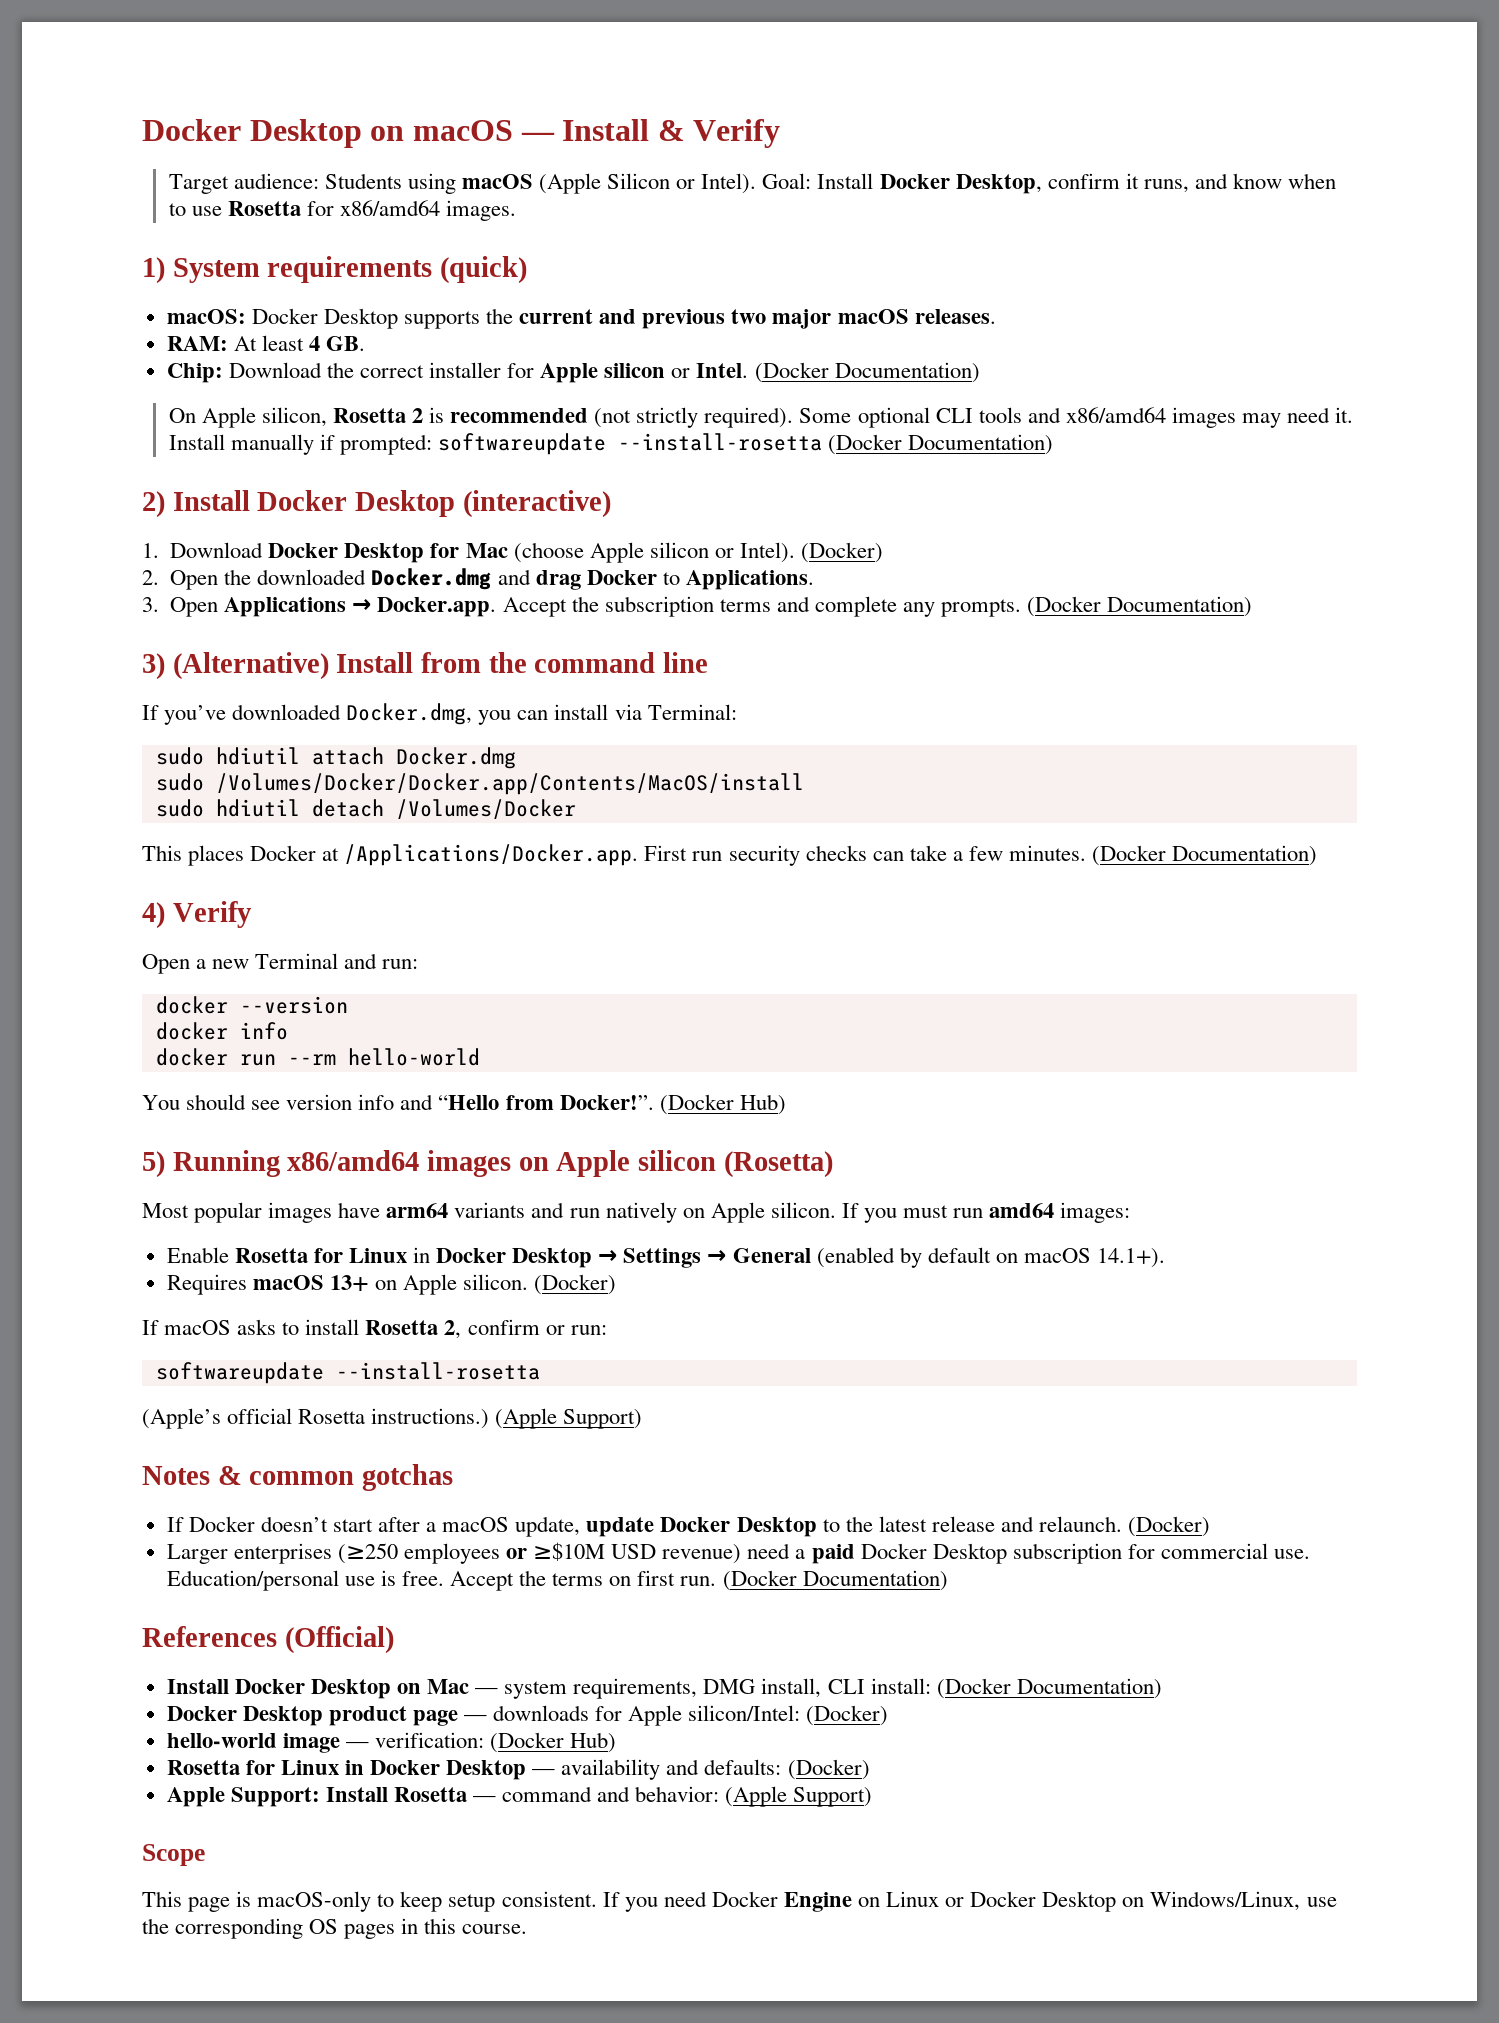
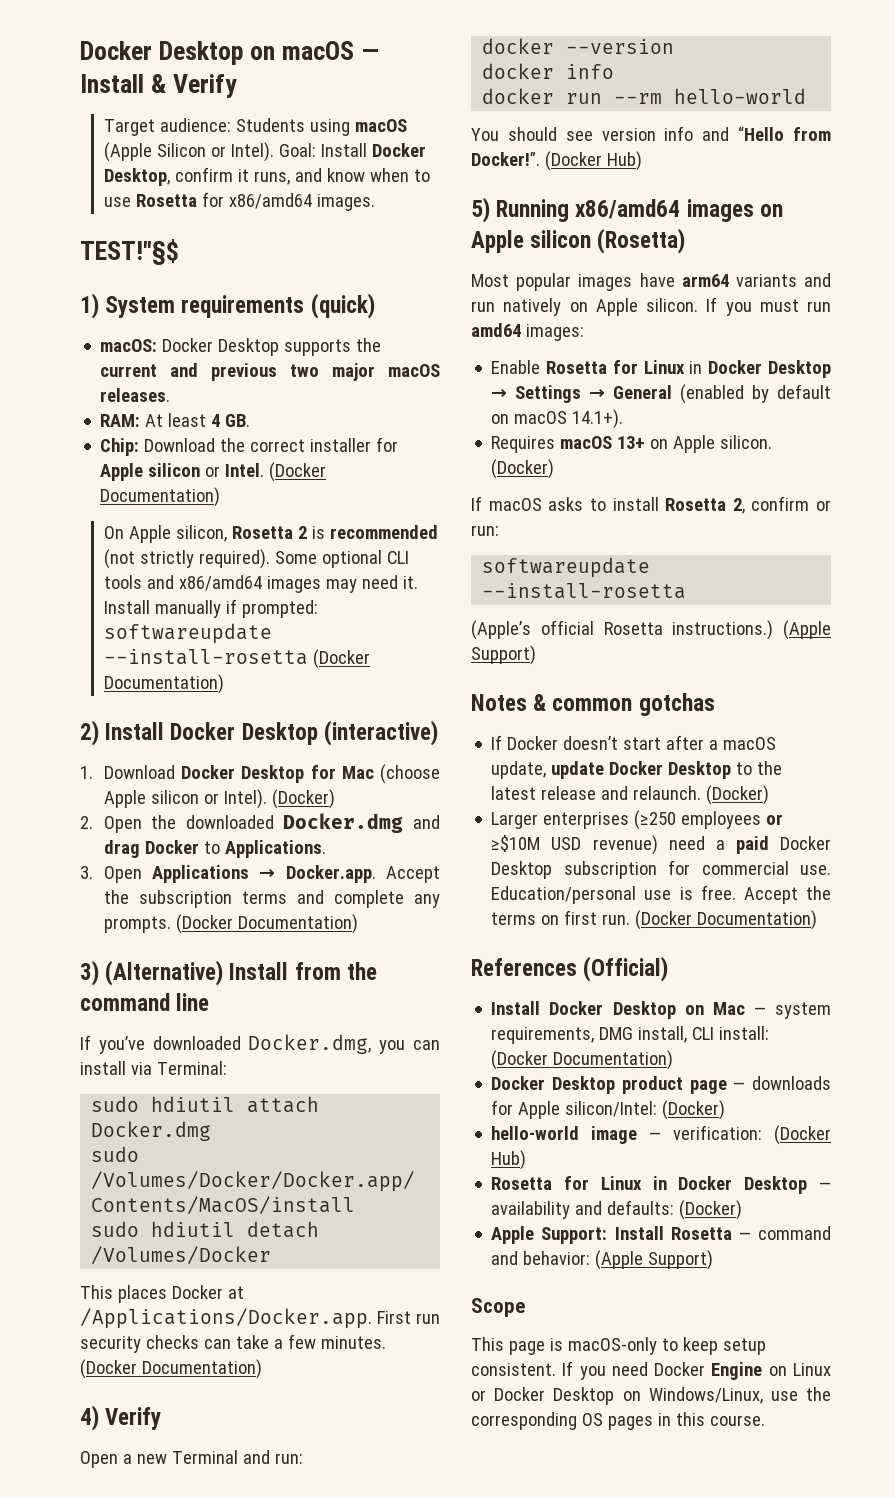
(517, 210) none -> [80,239,179,265] // TEST!"§$

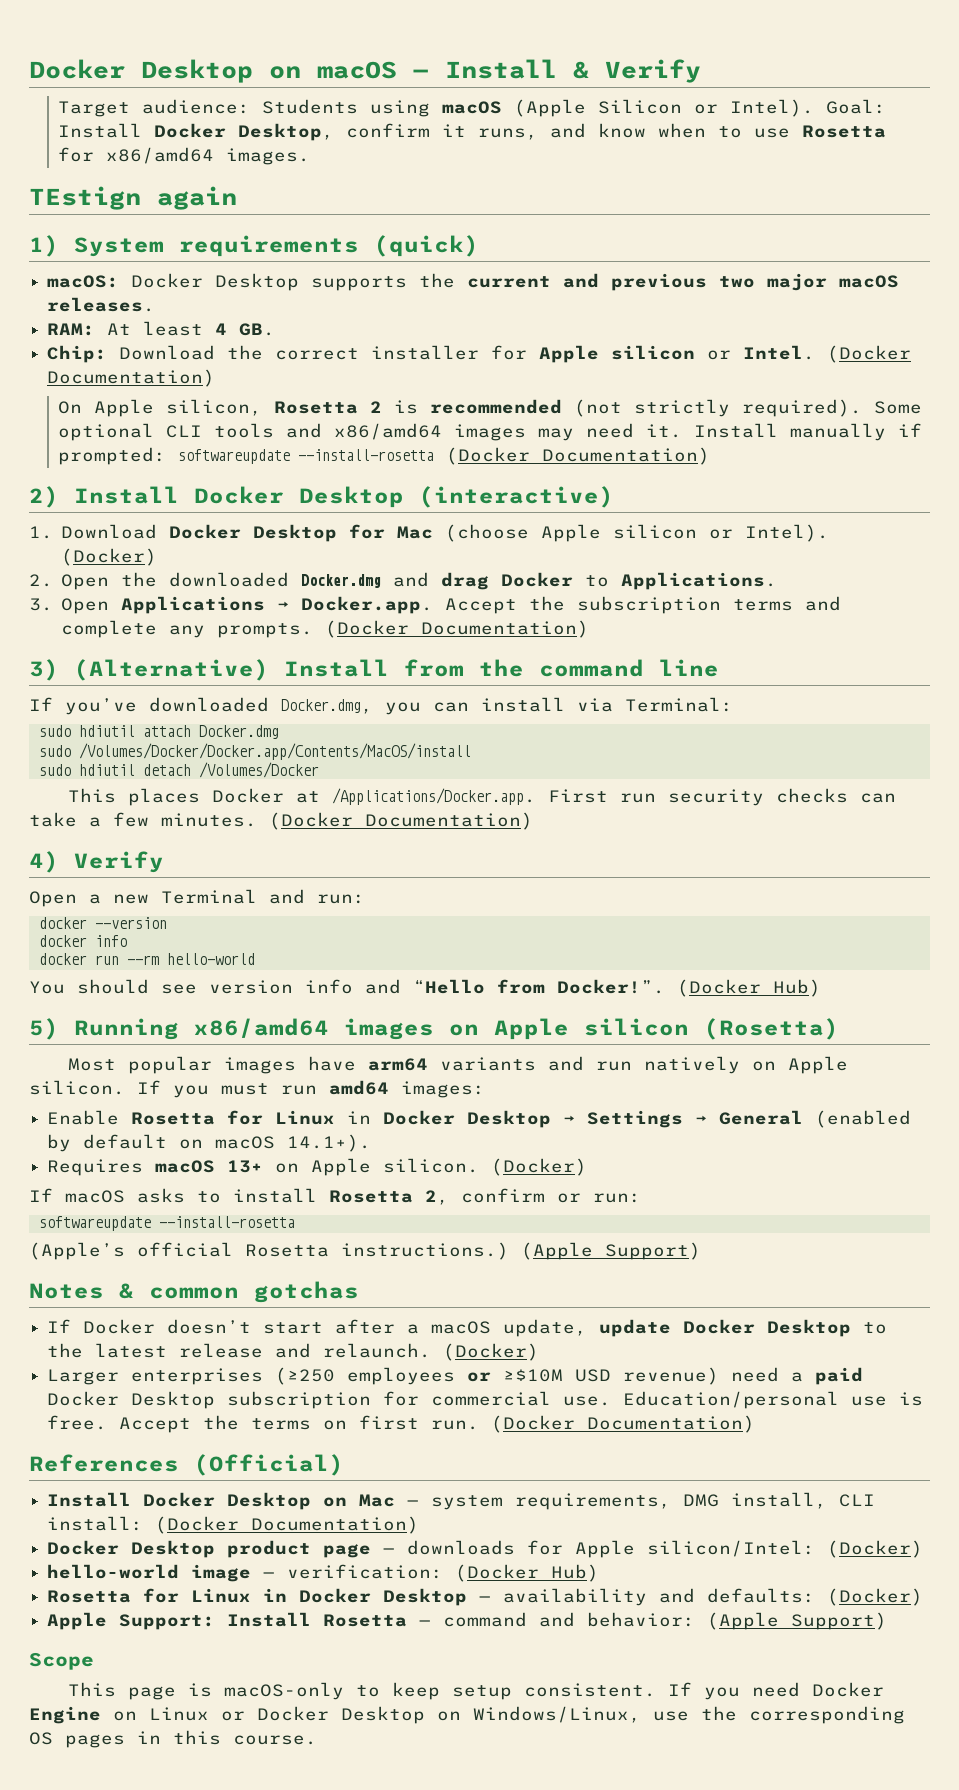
[80,239,179,265] TEST!"§$ -> [29,186,237,210] TEstign again

